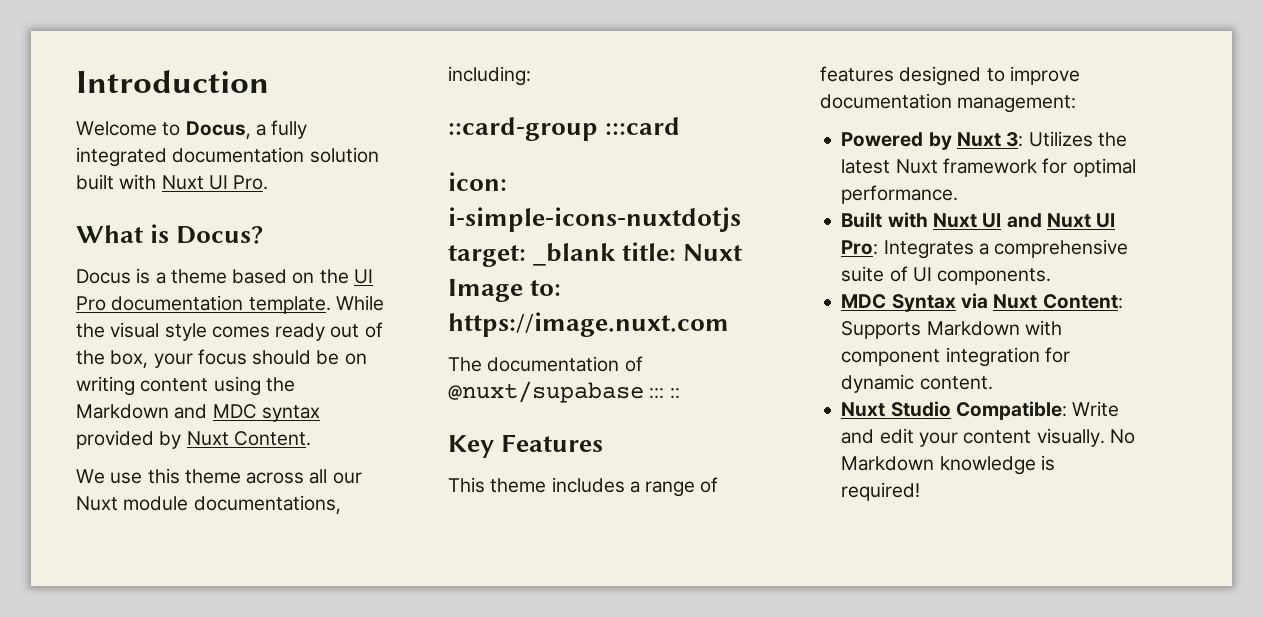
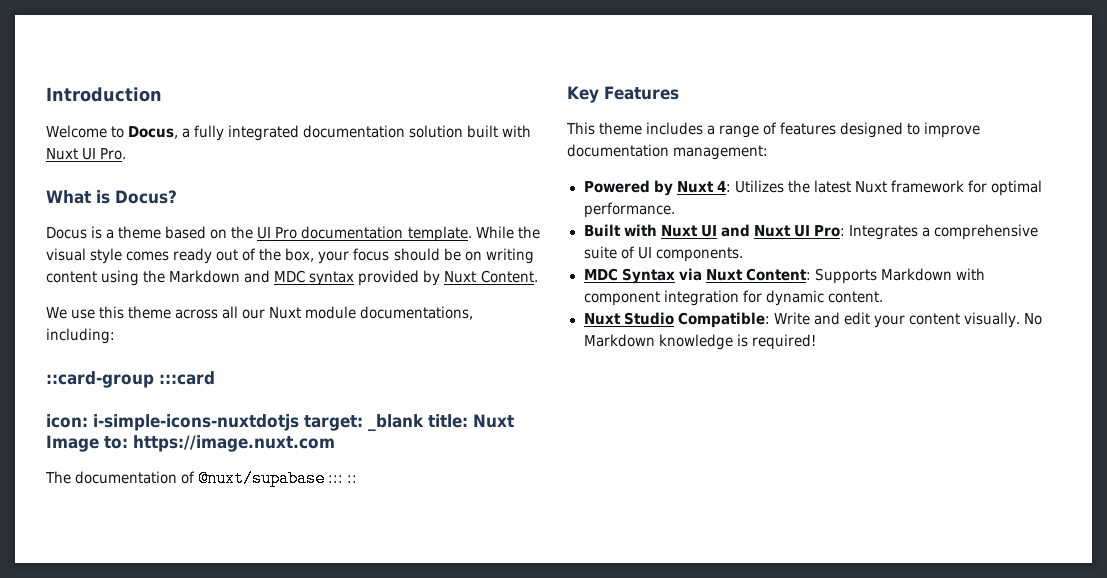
[1006,132,1024,147] 3: -> [716,181,731,192] 4:

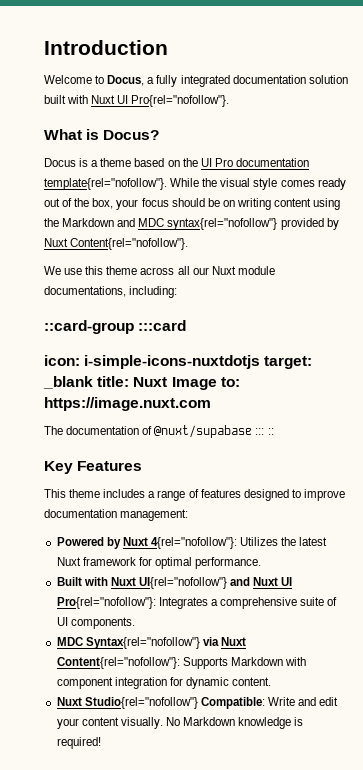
[100,148,127,160] Pro. -> [131,95,230,107] Pro{rel="nofollow"}.
[407,226,472,242] template. -> [44,178,167,190] template{rel="nofollow"}.
[309,271,355,286] syntax -> [167,218,278,230] syntax{rel="nofollow"}
[480,270,538,283] Content. -> [70,238,189,250] Content{rel="nofollow"}.
[716,181,731,192] 4: -> [150,537,237,549] 4{rel="nofollow"}:
[700,225,717,237] UI -> [138,577,227,589] UI{rel="nofollow"}
[813,225,845,237] Pro: -> [56,597,156,609] Pro{rel="nofollow"}:
[621,268,675,284] Syntax -> [85,637,200,649] Syntax{rel="nofollow"}
[745,268,811,281] Content: -> [56,657,180,669] Content{rel="nofollow"}:
[623,312,674,325] Studio -> [84,697,198,709] Studio{rel="nofollow"}

